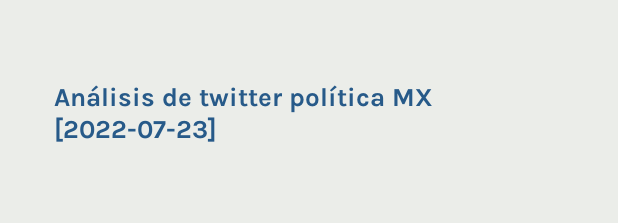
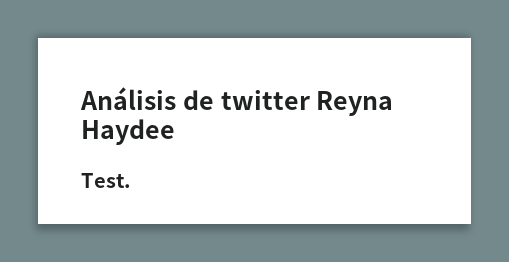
[289,85,434,113] [54,117,217,142] política MX [2022-07-23] -> [316,91,394,116] [81,119,175,145] [81,173,131,188] Reyna Haydee // Test.

